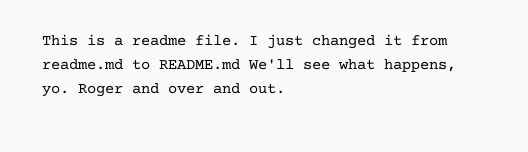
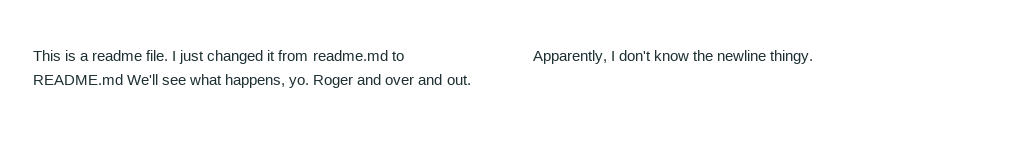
(285, 88) none -> [533,50,814,64] Apparently, I don't know the newline thingy.

